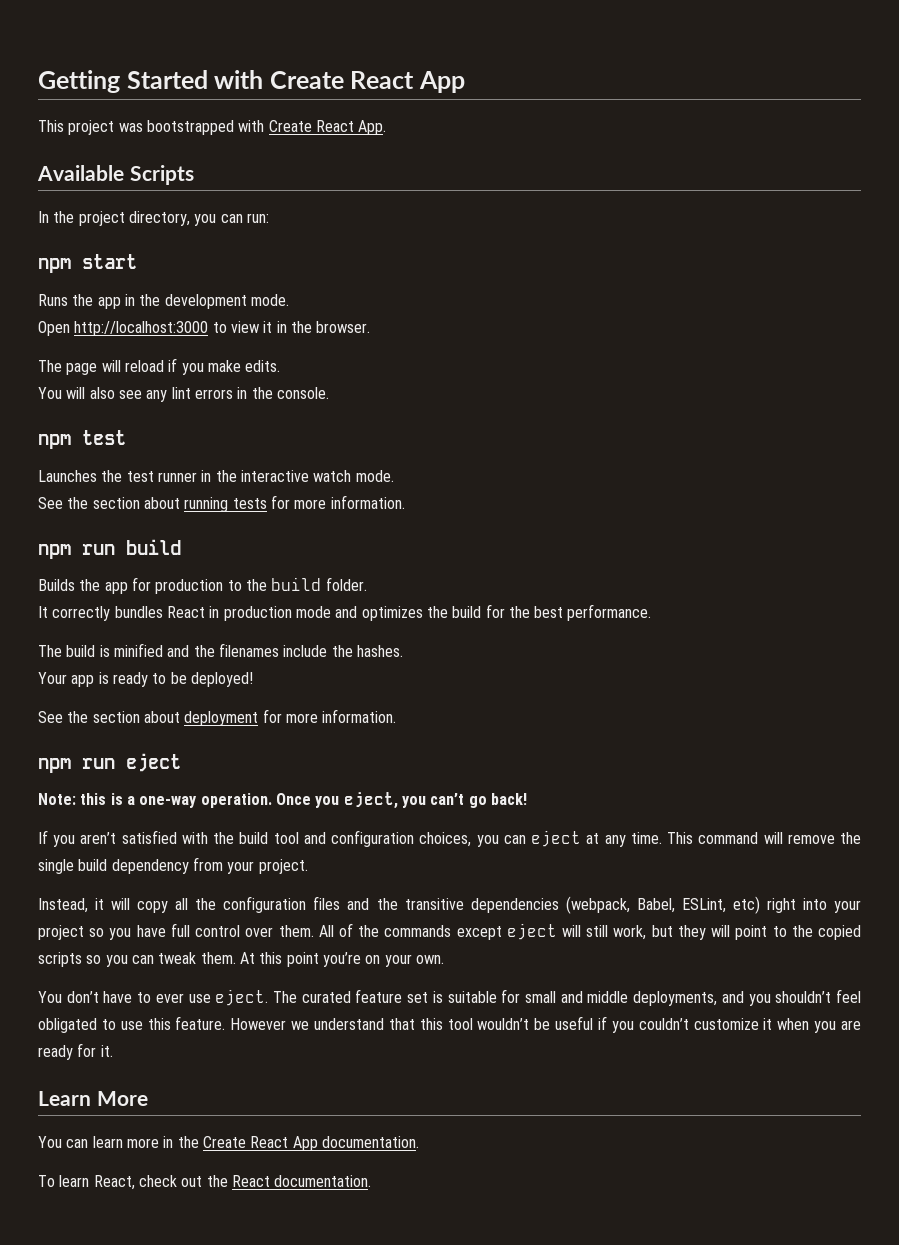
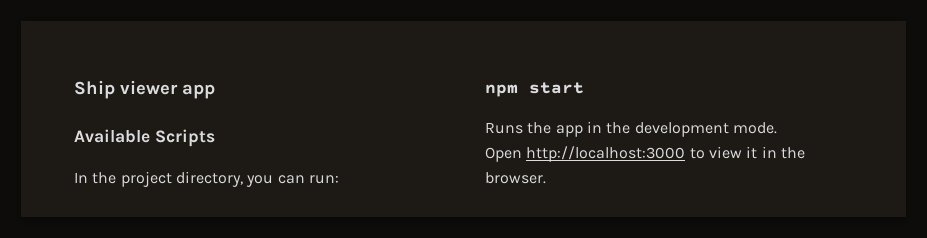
[38,70,466,93] [38,120,387,135] Getting Started with Create React App // This project was bootstrapped with Create React App. -> [74,80,215,99] Ship viewer app
[38,358,281,375] [38,387,329,402] [38,430,126,449] [38,470,394,482] [38,495,405,512] [38,539,181,559] [38,577,367,594] [38,604,652,621] [38,643,403,657] [38,672,253,687] [38,709,397,726] [38,753,181,773] [38,792,527,809] [38,830,861,847] [38,857,308,874] [38,896,861,914] [38,923,862,940] [38,952,444,967] [38,989,861,1006] [38,1016,862,1033] [38,1043,113,1060] [38,1091,148,1106] [38,1136,419,1151] [38,1175,372,1190] // The page will reload if you make edits. // You will also see any lint errors in the console. // npm test // Launches the test runner in the interactive watch mode. // See the section about running tests for more information. // npm run build // Builds the app for production to the build folder. // It correctly bundles React in production mode and optimizes the build for the best performance. // The build is minified and the filenames include the hashes. // Your app is ready to be deployed! // See the section about deployment for more information. // npm run eject // Note: this is a one-way operation. Once you eject, you can’t go back! // If you aren’t satisfied with the build tool and configuration choices, you can eject at any time. This command will remove the single build dependency from your project. // Instead, it will copy all the configuration files and the transitive dependencies (webpack, Babel, ESLint, etc) right into your project so you have full control over them. All of the commands except eject will still work, but they will point to the copied scripts so you can tweak them. At this point you’re on your own. // You don’t have to ever use eject. The curated feature set is suitable for small and middle deployments, and you shouldn’t feel obligated to use this feature. However we understand that this tool wouldn’t be useful if you couldn’t customize it when you are ready for it. // Learn More // You can learn more in the Create React App documentation. // To learn React, check out the React documentation. -> (546, 178) none

